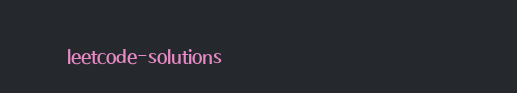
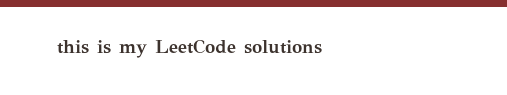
[67,49,222,65] leetcode-solutions -> [57,39,322,58] this is my LeetCode solutions

